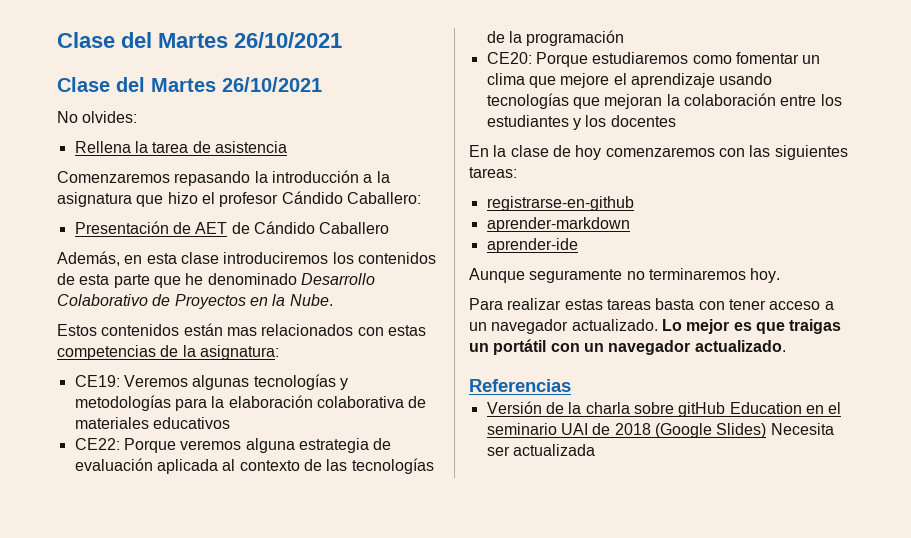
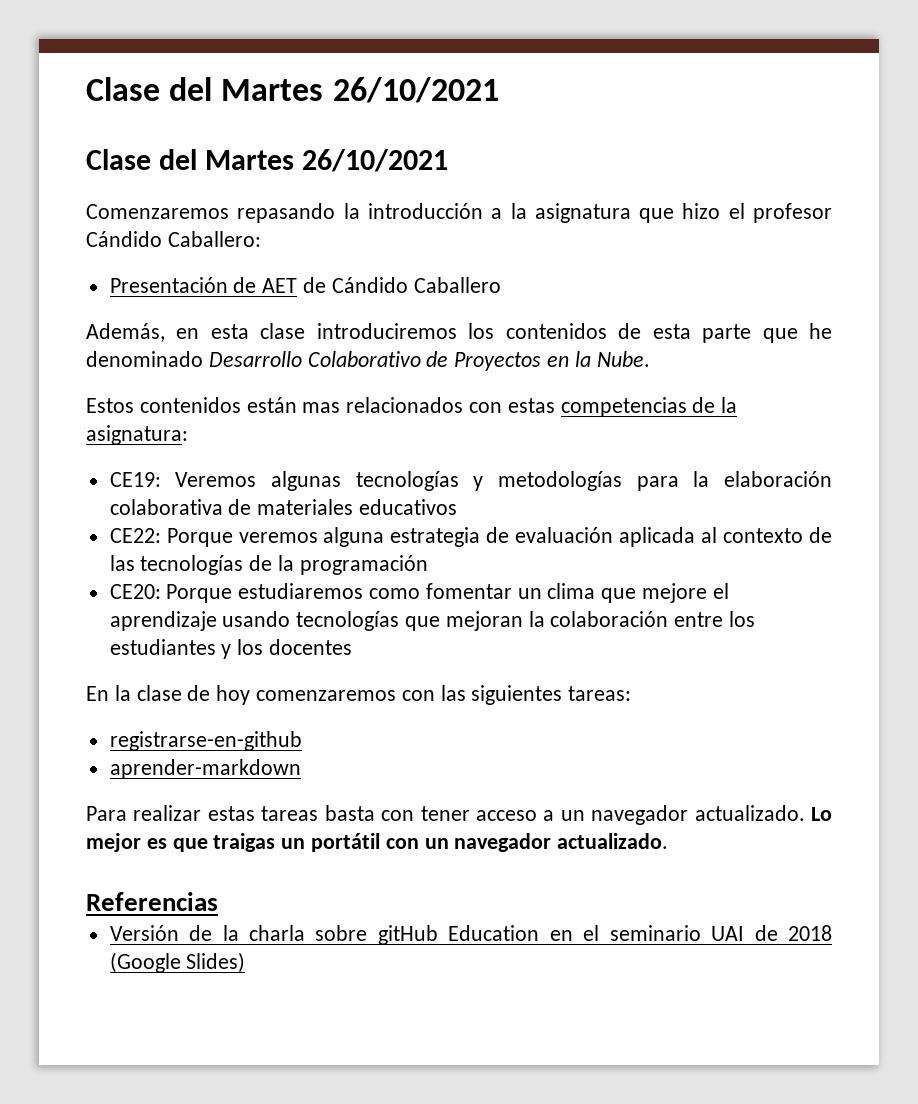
[57,111,138,123] [74,141,287,153] // No olvides: // Rellena la tarea de asistencia -> (449, 160) none
[486,238,578,253] [469,268,781,283] // aprender-ide // Aunque seguramente no terminaremos hoy. -> (301, 769) none
[770,423,834,435] [486,444,595,456] Necesita ser actualizada -> (246, 962) none

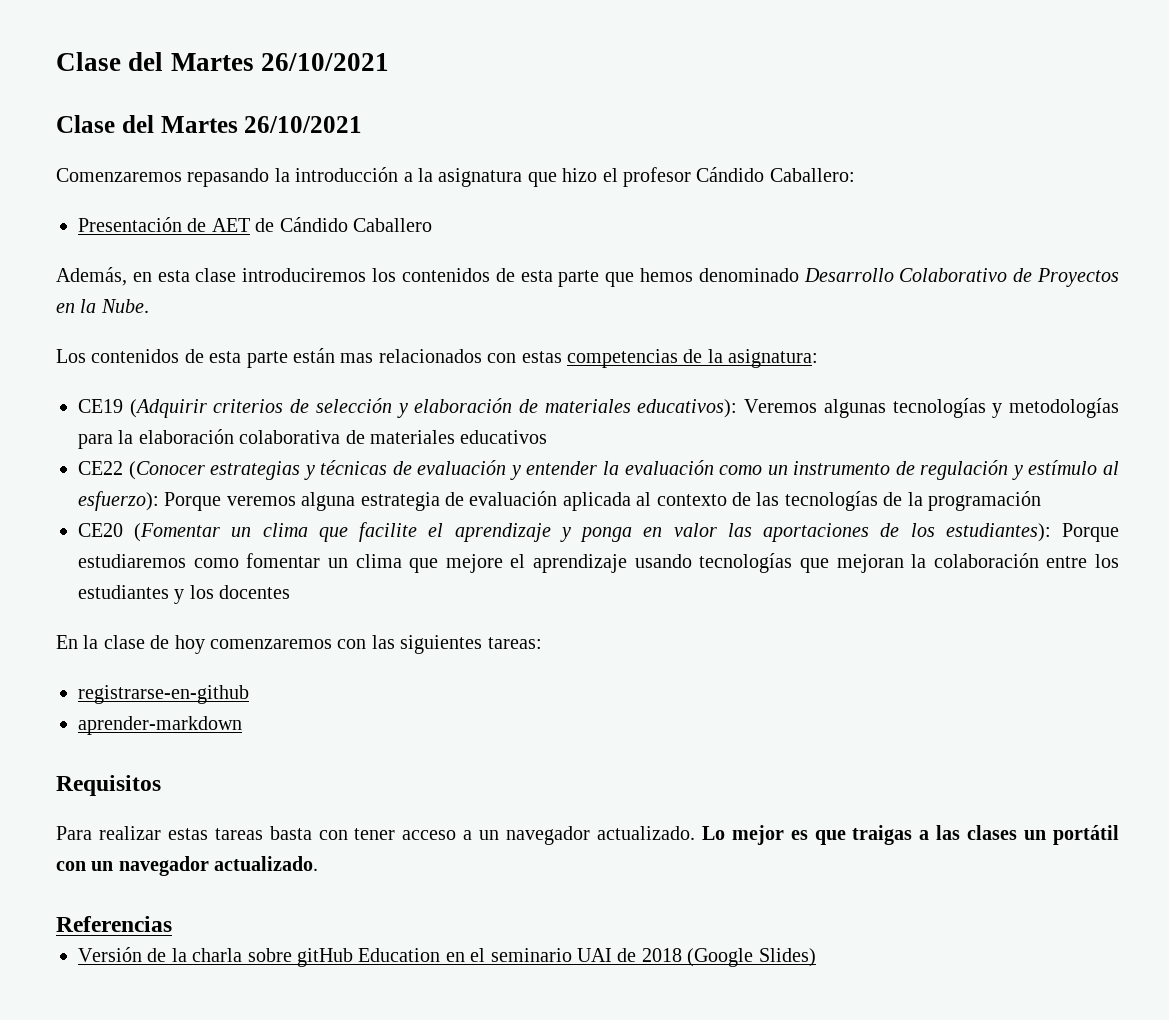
[809,323,833,339] he -> [639,268,693,282] hemos
[86,397,241,413] Estos contenidos -> [56,349,288,368] Los contenidos de esta parte
[109,472,161,487] CE19: -> [78,398,738,418] CE19 (Adquirir criterios de selección y elaboración de materiales educativos):
[109,528,161,543] CE22: -> [78,460,1119,480] [78,491,159,511] CE22 (Conocer estrategias y técnicas de evaluación y entender la evaluación como un instrumento de regulación y estímulo al esfuerzo):
[109,584,161,599] CE20: -> [78,522,1051,542] CE20 (Fomentar un clima que facilite el aprendizaje y ponga en valor las aportaciones de los estudiantes):
(301, 769) none -> [56,775,161,796] // Requisitos
(276, 842) none -> [919,825,1018,840] a las clases

